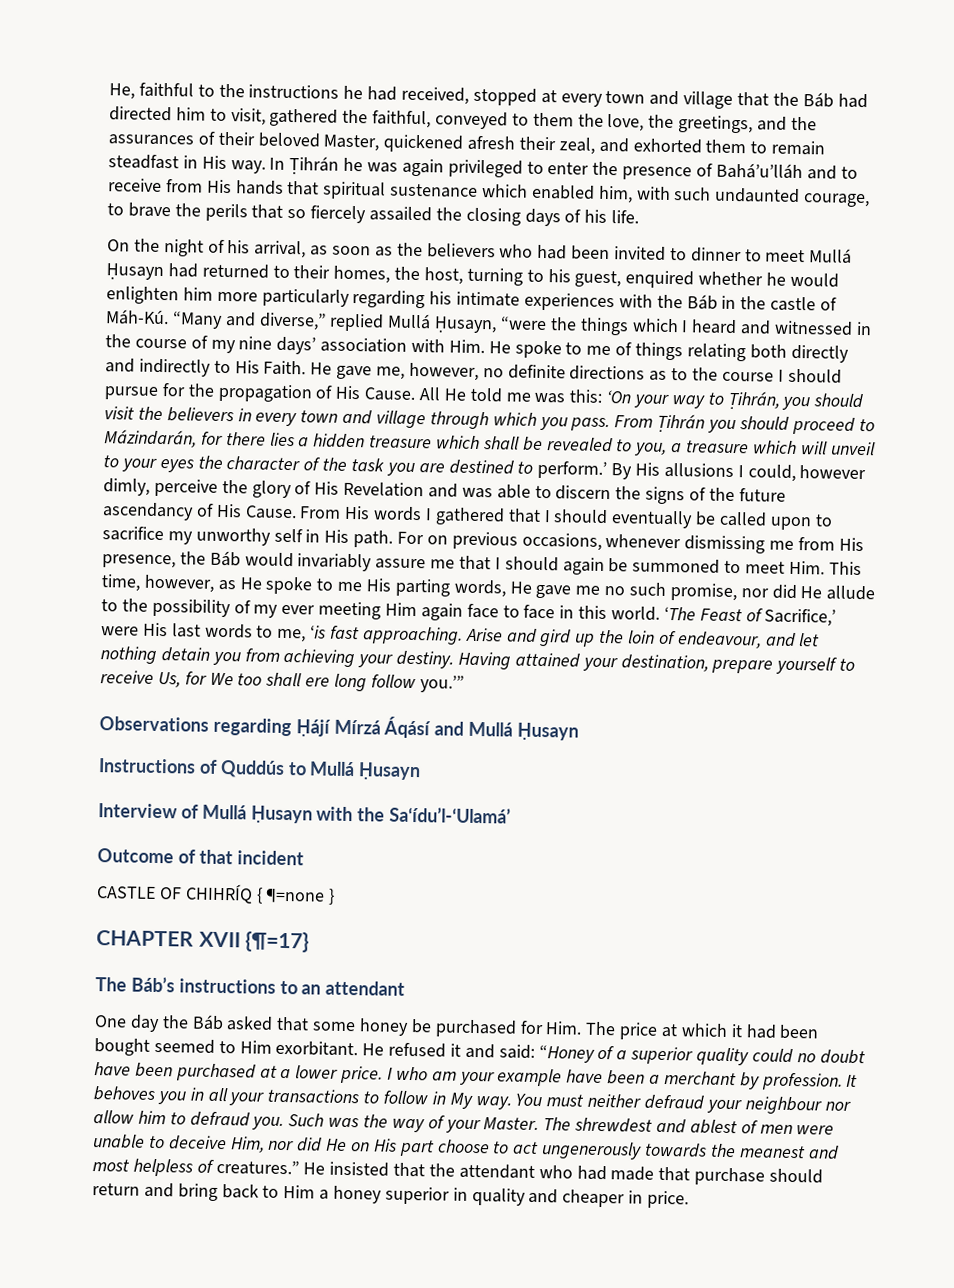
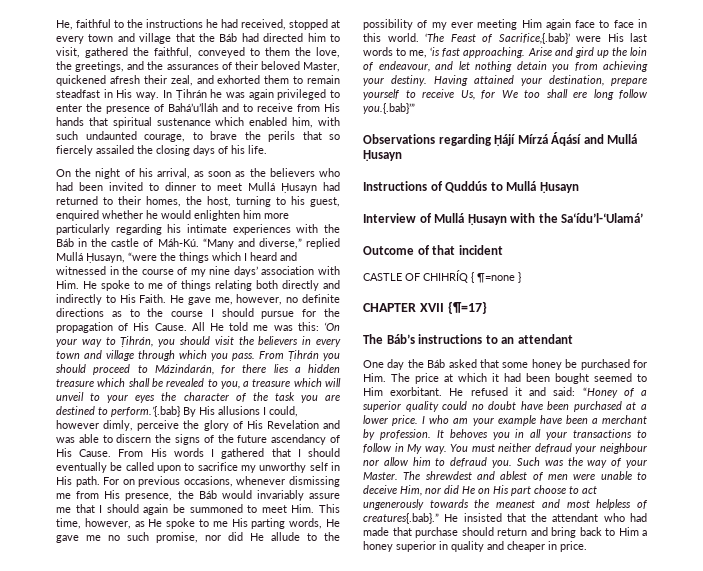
[537,460,608,480] perform.’ -> [111,406,180,417] perform.’{.bab}
[764,608,837,627] Sacrifice,’ -> [498,33,570,44] Sacrifice,{.bab}’
[419,675,465,693] you.’” -> [363,103,415,114] you.{.bab}’”
[215,1159,300,1176] creatures.” -> [363,513,439,524] creatures{.bab}.”

